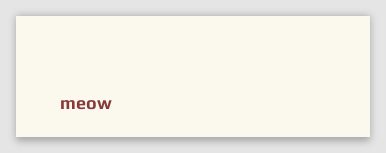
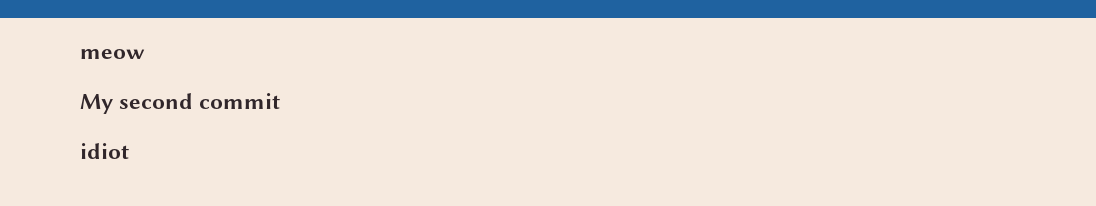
(112, 105) none -> [80,93,281,114] [80,143,129,159] // My second commit // idiot

